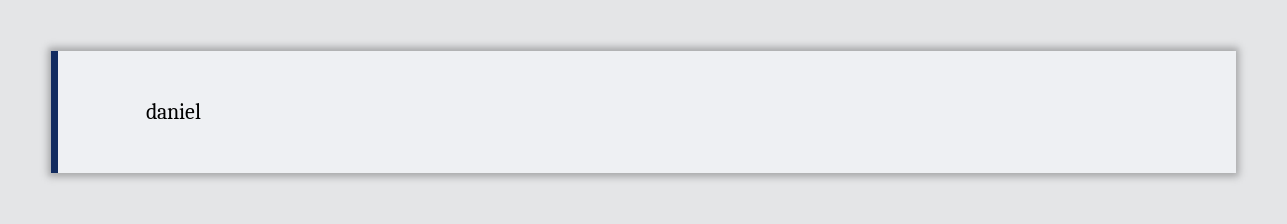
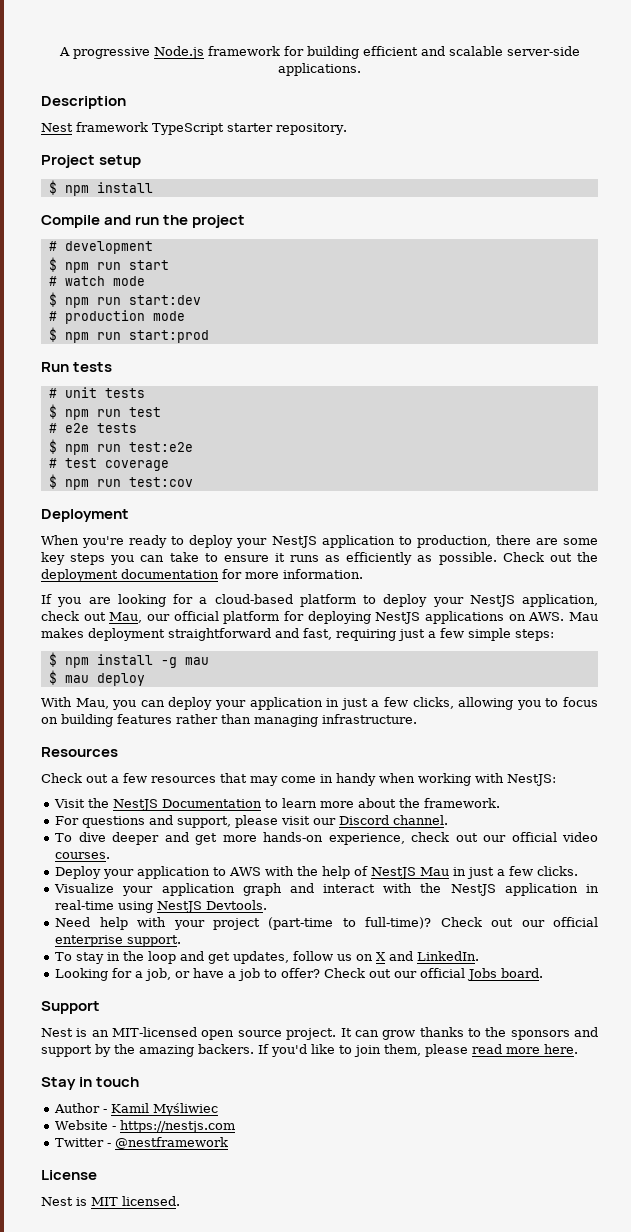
[146,103,201,119] daniel -> [58,46,580,59] [278,63,361,76] [41,96,126,109] [41,122,347,135] [41,155,142,168] [48,180,153,196] [41,215,246,228] [48,241,153,254] [48,257,169,273] [48,276,145,286] [48,292,201,308] [48,310,185,324] [48,327,209,343] [41,362,113,372] [48,387,145,398] [48,404,161,420] [48,423,137,433] [48,439,193,455] [48,458,169,471] [48,474,193,490] [41,509,129,522] [41,535,598,548] [41,552,598,565] [41,569,363,582] [41,594,598,607] [41,611,599,624] [41,628,554,641] [48,652,209,668] [48,670,145,686] [41,697,599,710] [41,714,417,727] [41,747,118,757] [41,773,556,786] [54,798,501,811] [55,815,449,828] [55,832,598,845] [55,852,111,859] [55,866,579,879] [54,883,600,896] [55,900,268,913] [55,917,599,930] [55,935,182,947] [55,951,480,964] [55,968,544,981] [41,1001,100,1014] [41,1027,599,1040] [41,1044,578,1057] [41,1077,140,1090] [54,1103,219,1116] [55,1120,236,1133] [55,1137,229,1149] [41,1170,97,1180] [41,1196,180,1206] A progressive Node.js framework for building efficient and scalable server-side applications. // Description // Nest framework TypeScript starter repository. // Project setup // $ npm install // Compile and run the project // # development // $ npm run start // # watch mode // $ npm run start:dev // # production mode // $ npm run start:prod // Run tests // # unit tests // $ npm run test // # e2e tests // $ npm run test:e2e // # test coverage // $ npm run test:cov // Deployment // When you're ready to deploy your NestJS application to production, there are some key steps you can take to ensure it runs as efficiently as possible. Check out the deployment documentation for more information. // If you are looking for a cloud-based platform to deploy your NestJS application, check out Mau, our official platform for deploying NestJS applications on AWS. Mau makes deployment straightforward and fast, requiring just a few simple steps: // $ npm install -g mau // $ mau deploy // With Mau, you can deploy your application in just a few clicks, allowing you to focus on building features rather than managing infrastructure. // Resources // Check out a few resources that may come in handy when working with NestJS: // Visit the NestJS Documentation to learn more about the framework. // For questions and support, please visit our Discord channel. // To dive deeper and get more hands-on experience, check out our official video courses. // Deploy your application to AWS with the help of NestJS Mau in just a few clicks. // Visualize your application graph and interact with the NestJS application in real-time using NestJS Devtools. // Need help with your project (part-time to full-time)? Check out our official enterprise support. // To stay in the loop and get updates, follow us on X and LinkedIn. // Looking for a job, or have a job to offer? Check out our official Jobs board. // Support // Nest is an MIT-licensed open source project. It can grow thanks to the sponsors and support by the amazing backers. If you'd like to join them, please read more here. // Stay in touch // Author - Kamil Myśliwiec // Website - https://nestjs.com // Twitter - @nestframework // License // Nest is MIT licensed.

